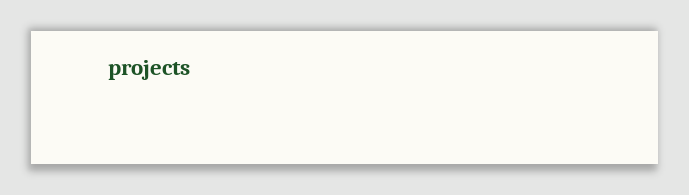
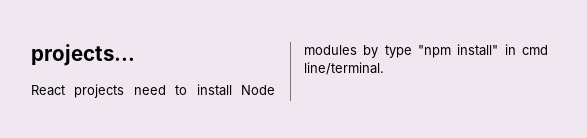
[108,60,190,80] projects -> [31,44,135,66] [31,84,275,98] [304,44,548,58] [304,62,384,75] projects... // React projects need to install Node modules by type "npm install" in cmd line/terminal.

